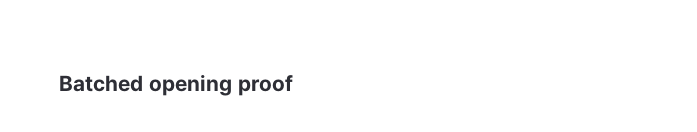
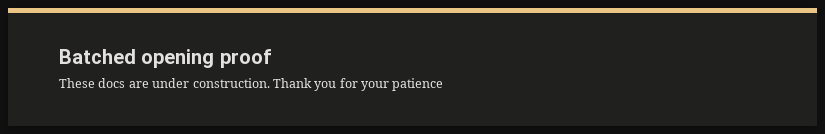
(293, 85) none -> [59,78,444,91] // These docs are under construction. Thank you for your patience

